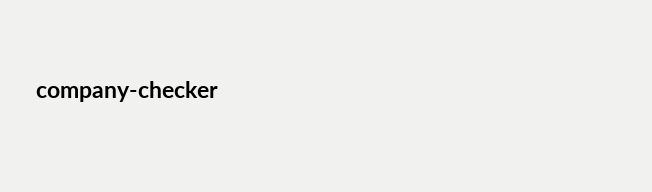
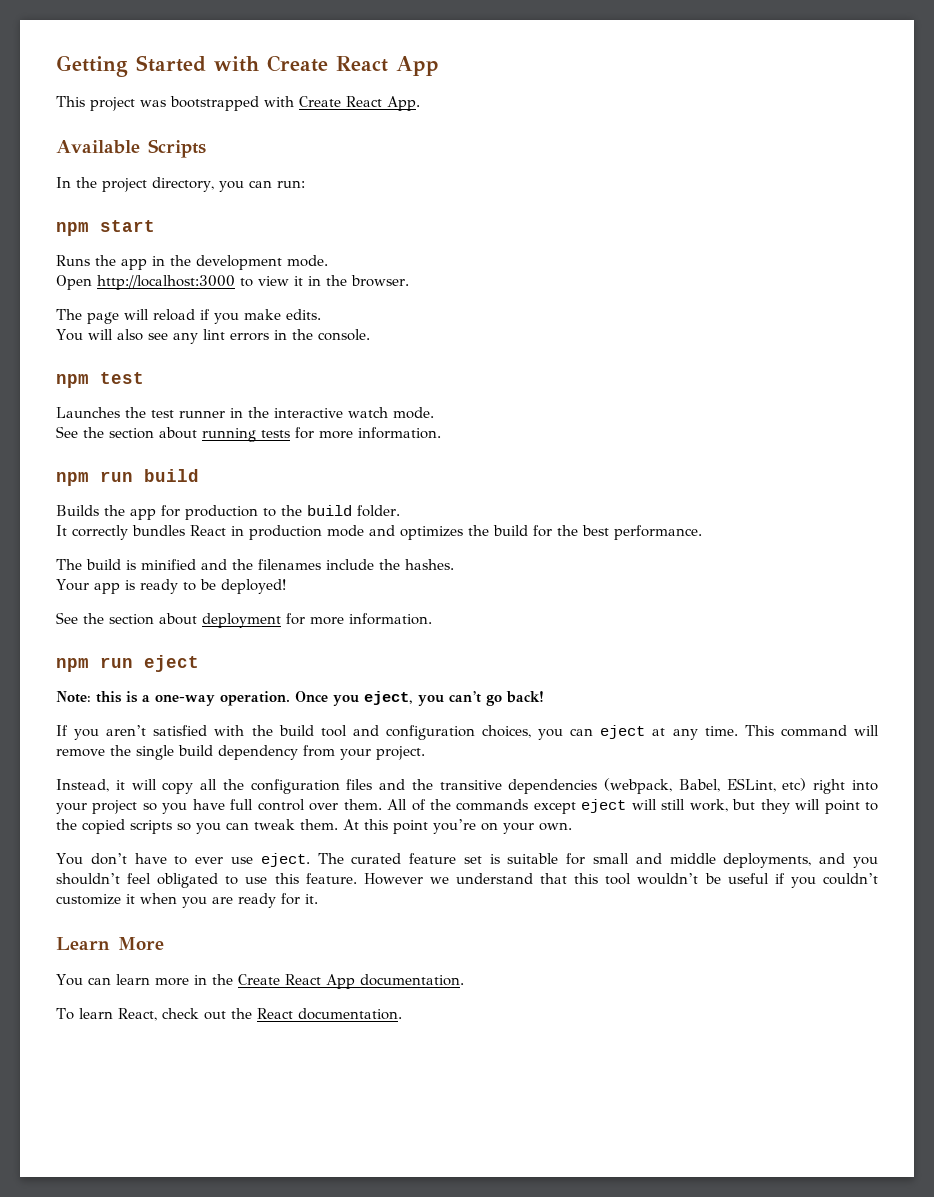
[36,81,218,102] company-checker -> [56,55,439,77] [56,96,420,111] [56,139,206,158] [56,177,305,192] [56,220,155,236] [56,255,328,270] [56,275,409,290] [56,309,321,324] [56,329,370,344] [56,372,144,388] [56,407,434,419] [56,426,441,442] [56,469,199,486] [56,505,400,520] [56,525,702,540] [56,559,454,570] [56,579,286,594] [56,612,432,628] [56,655,199,672] [56,691,544,706] [56,725,879,740] [56,745,425,760] [56,778,878,794] [56,799,879,814] [56,819,572,834] [56,853,878,868] [56,873,878,888] [56,893,318,908] [56,937,164,950] [56,974,464,989] [56,1008,402,1021] Getting Started with Create React App // This project was bootstrapped with Create React App. // Available Scripts // In the project directory, you can run: // npm start // Runs the app in the development mode. // Open http://localhost:3000 to view it in the browser. // The page will reload if you make edits. // You will also see any lint errors in the console. // npm test // Launches the test runner in the interactive watch mode. // See the section about running tests for more information. // npm run build // Builds the app for production to the build folder. // It correctly bundles React in production mode and optimizes the build for the best performance. // The build is minified and the filenames include the hashes. // Your app is ready to be deployed! // See the section about deployment for more information. // npm run eject // Note: this is a one-way operation. Once you eject, you can’t go back! // If you aren’t satisfied with the build tool and configuration choices, you can eject at any time. This command will remove the single build dependency from your project. // Instead, it will copy all the configuration files and the transitive dependencies (webpack, Babel, ESLint, etc) right into your project so you have full control over them. All of the commands except eject will still work, but they will point to the copied scripts so you can tweak them. At this point you’re on your own. // You don’t have to ever use eject. The curated feature set is suitable for small and middle deployments, and you shouldn’t feel obligated to use this feature. However we understand that this tool wouldn’t be useful if you couldn’t customize it when you are ready for it. // Learn More // You can learn more in the Create React App documentation. // To learn React, check out the React documentation.

